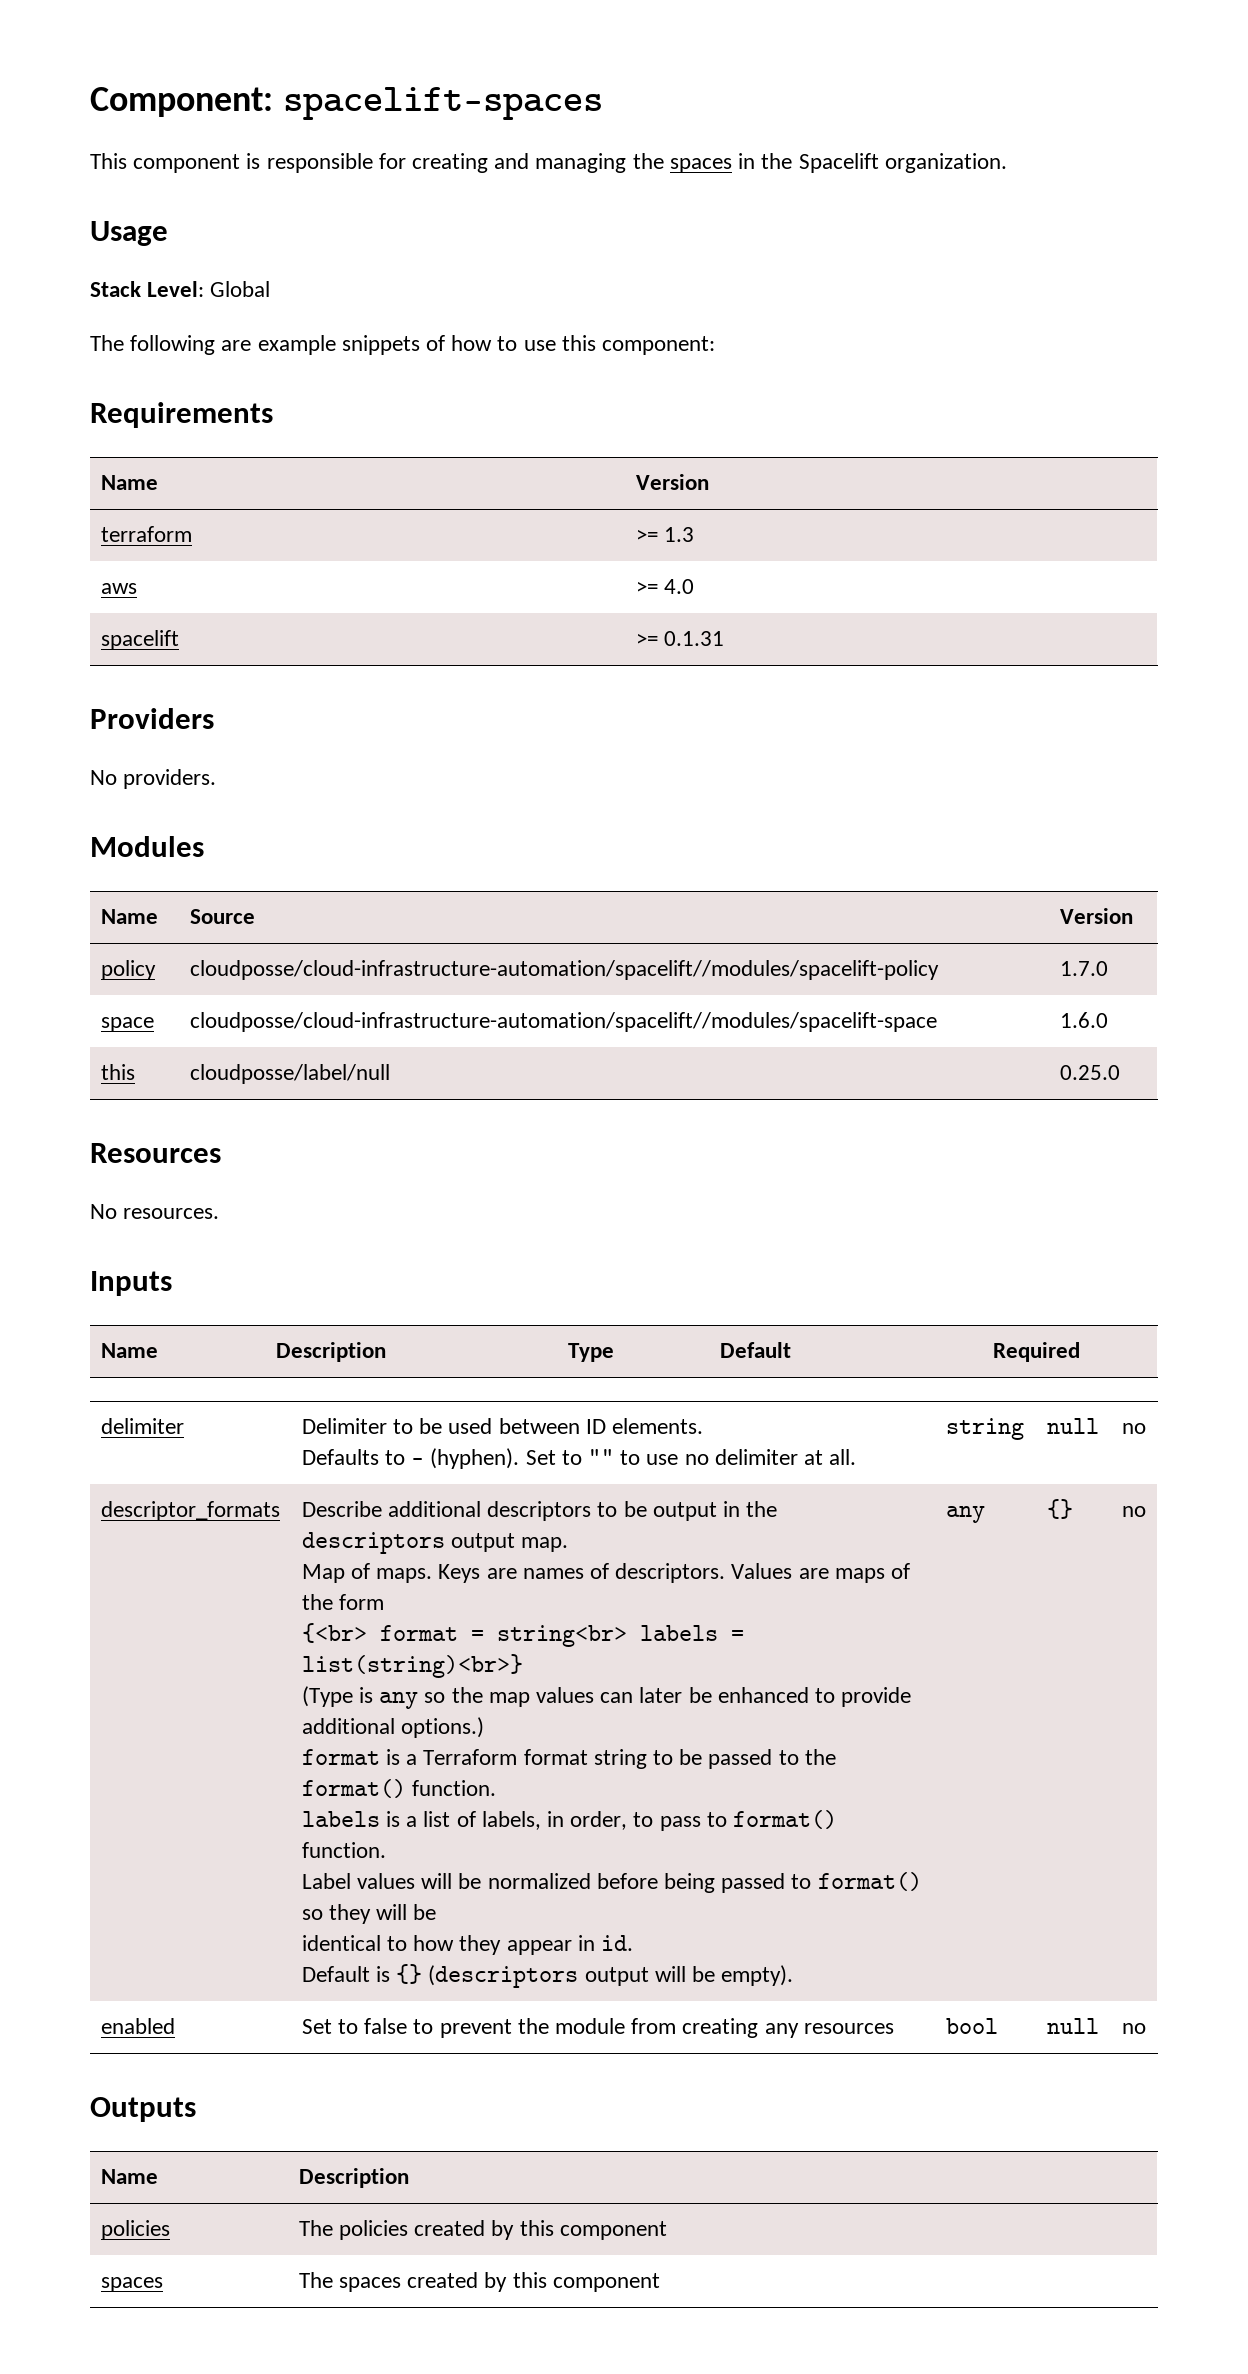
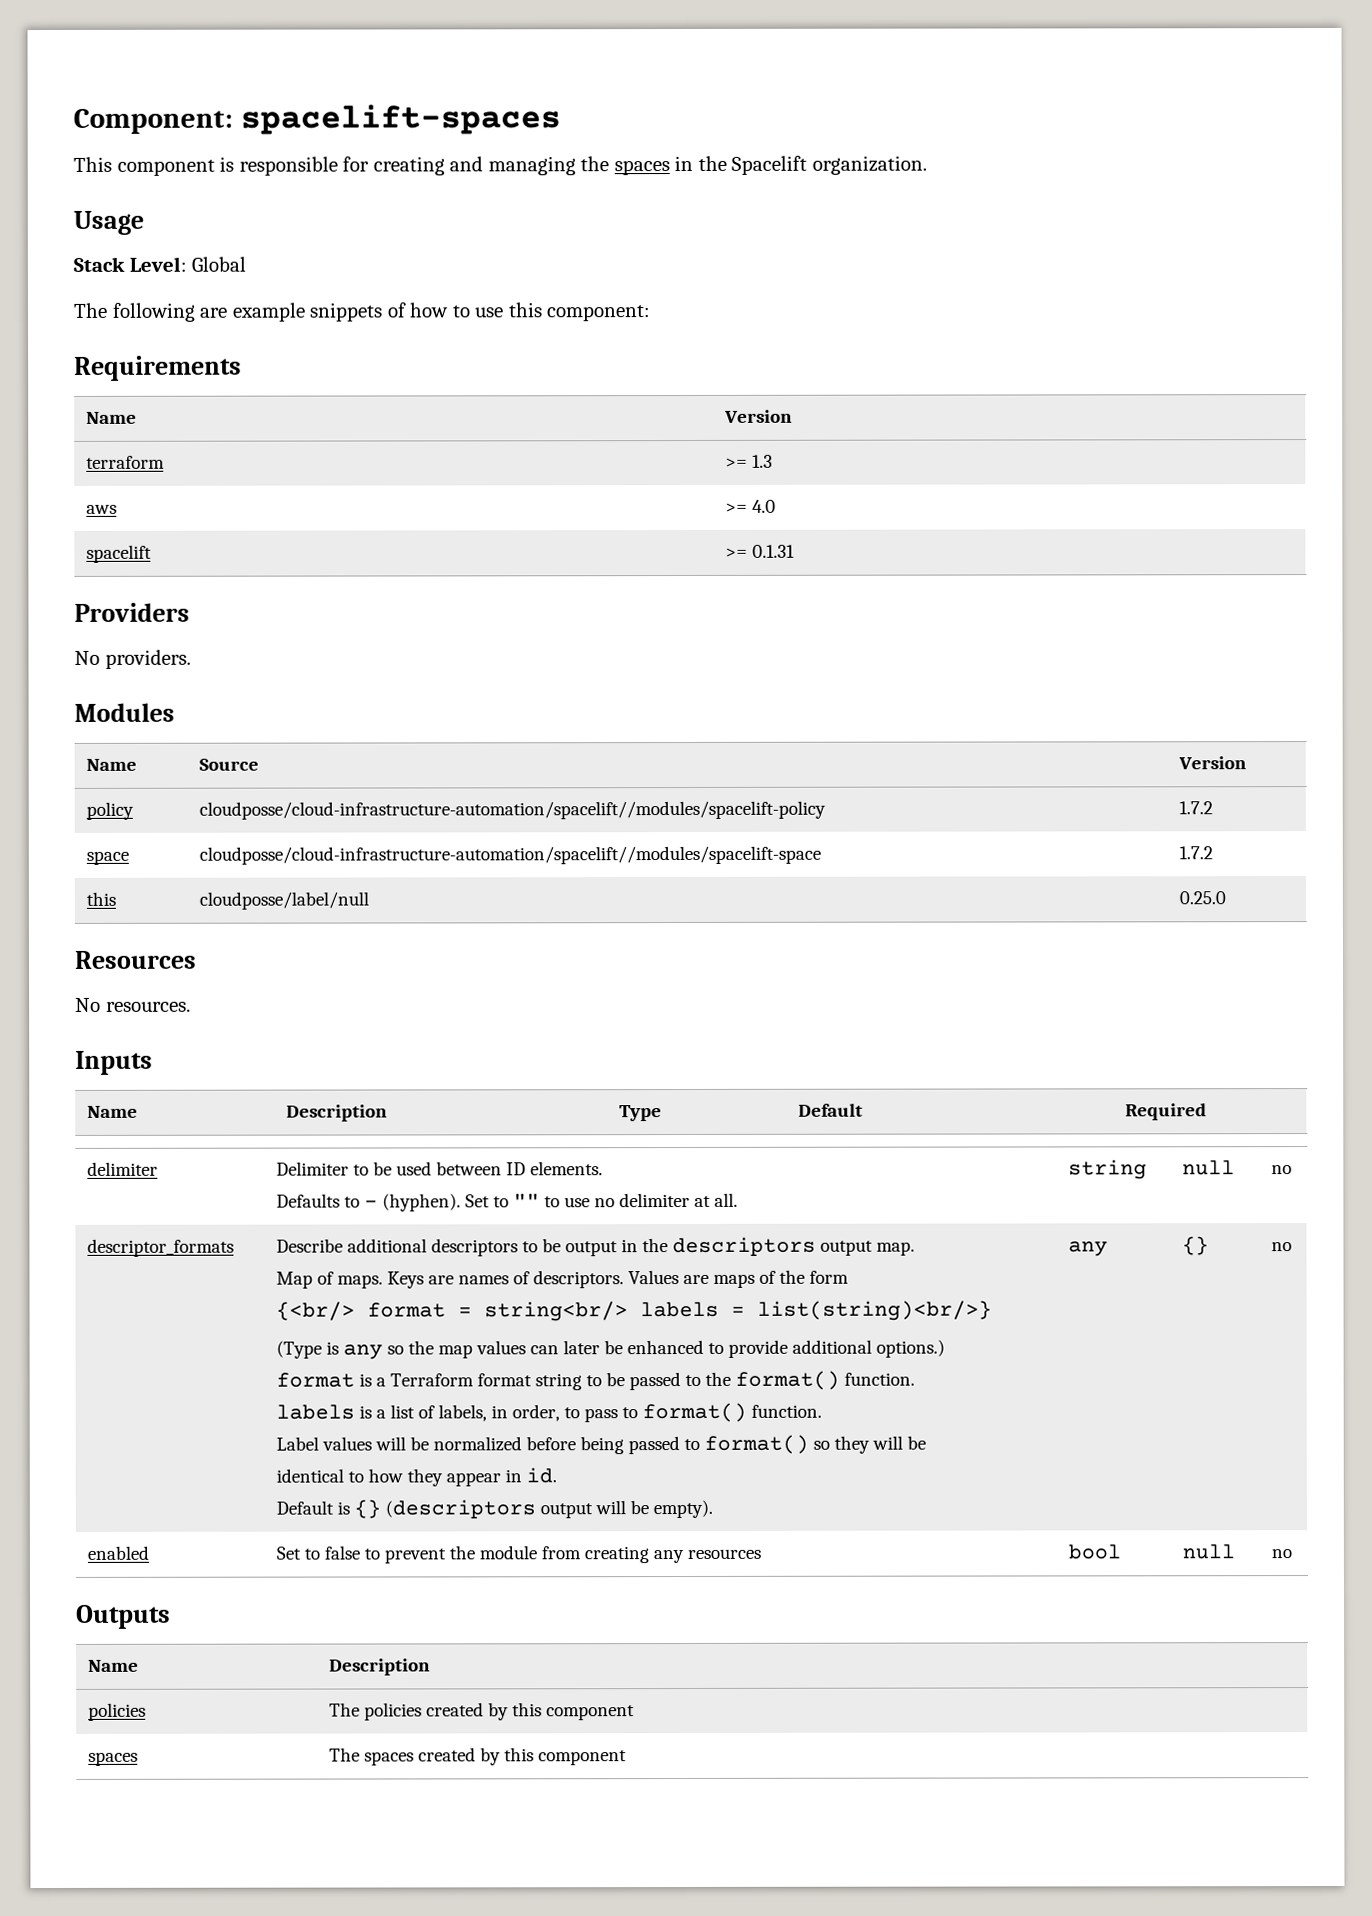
[1059,961,1108,976] 1.7.0 -> [1179,801,1214,815] 1.7.2
[1059,1012,1108,1028] 1.6.0 -> [1179,846,1214,860] 1.7.2
[301,1623,367,1643] {<br> -> [276,1301,356,1321] {<br/>
[496,1625,627,1647] string<br> -> [484,1301,629,1322] string<br/>
[301,1654,523,1678] list(string)<br>} -> [757,1300,993,1321] list(string)<br/>}

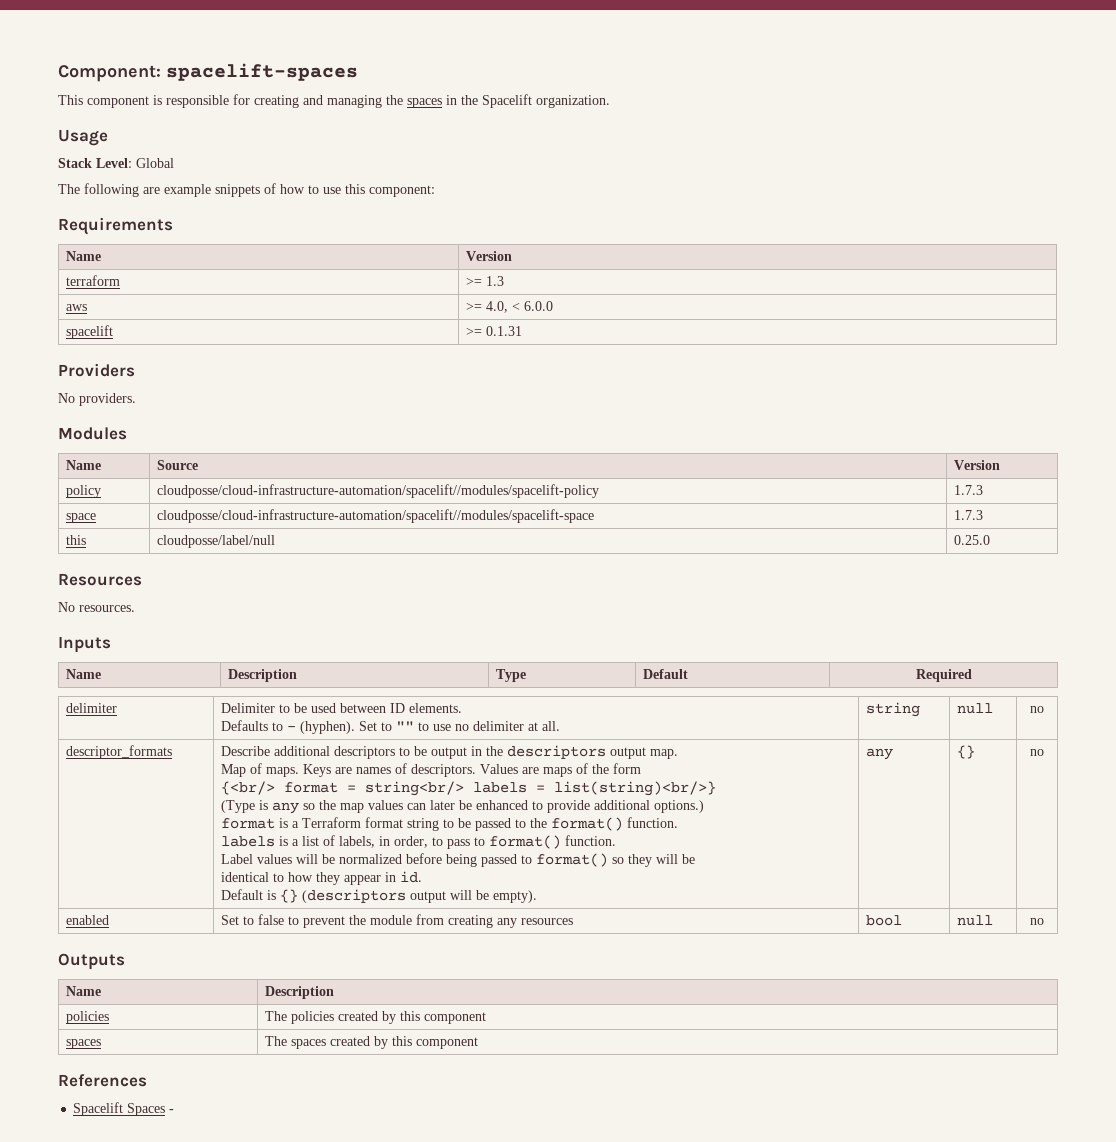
[752,499,777,513] 4.0 -> [486,301,554,313] 4.0, < 6.0.0
[1179,801,1214,815] 1.7.2 -> [954,485,984,495] 1.7.3
[1179,846,1214,860] 1.7.2 -> [954,510,984,520] 1.7.3
(628, 1758) none -> [58,1074,147,1087] [73,1102,175,1116] // References // Spacelift Spaces -

